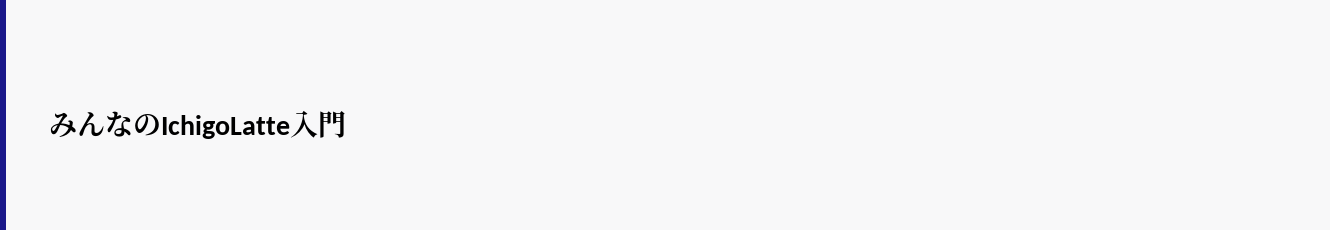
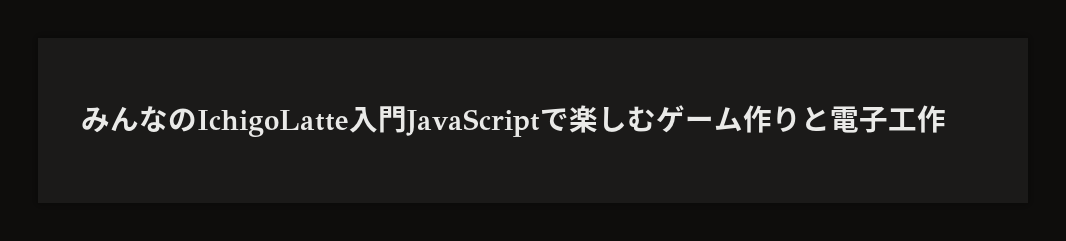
(346, 124) none -> [406,105,946,137] JavaScriptで楽しむゲーム作りと電子工作

